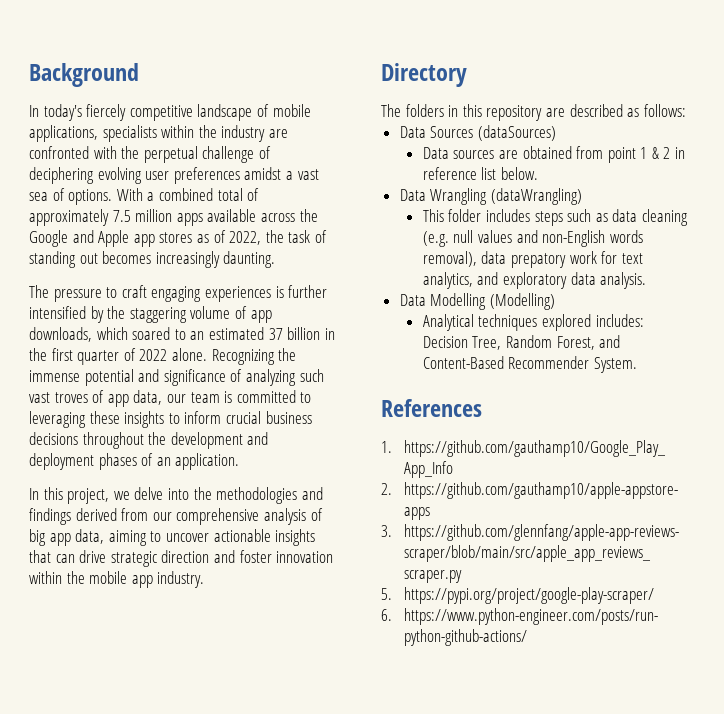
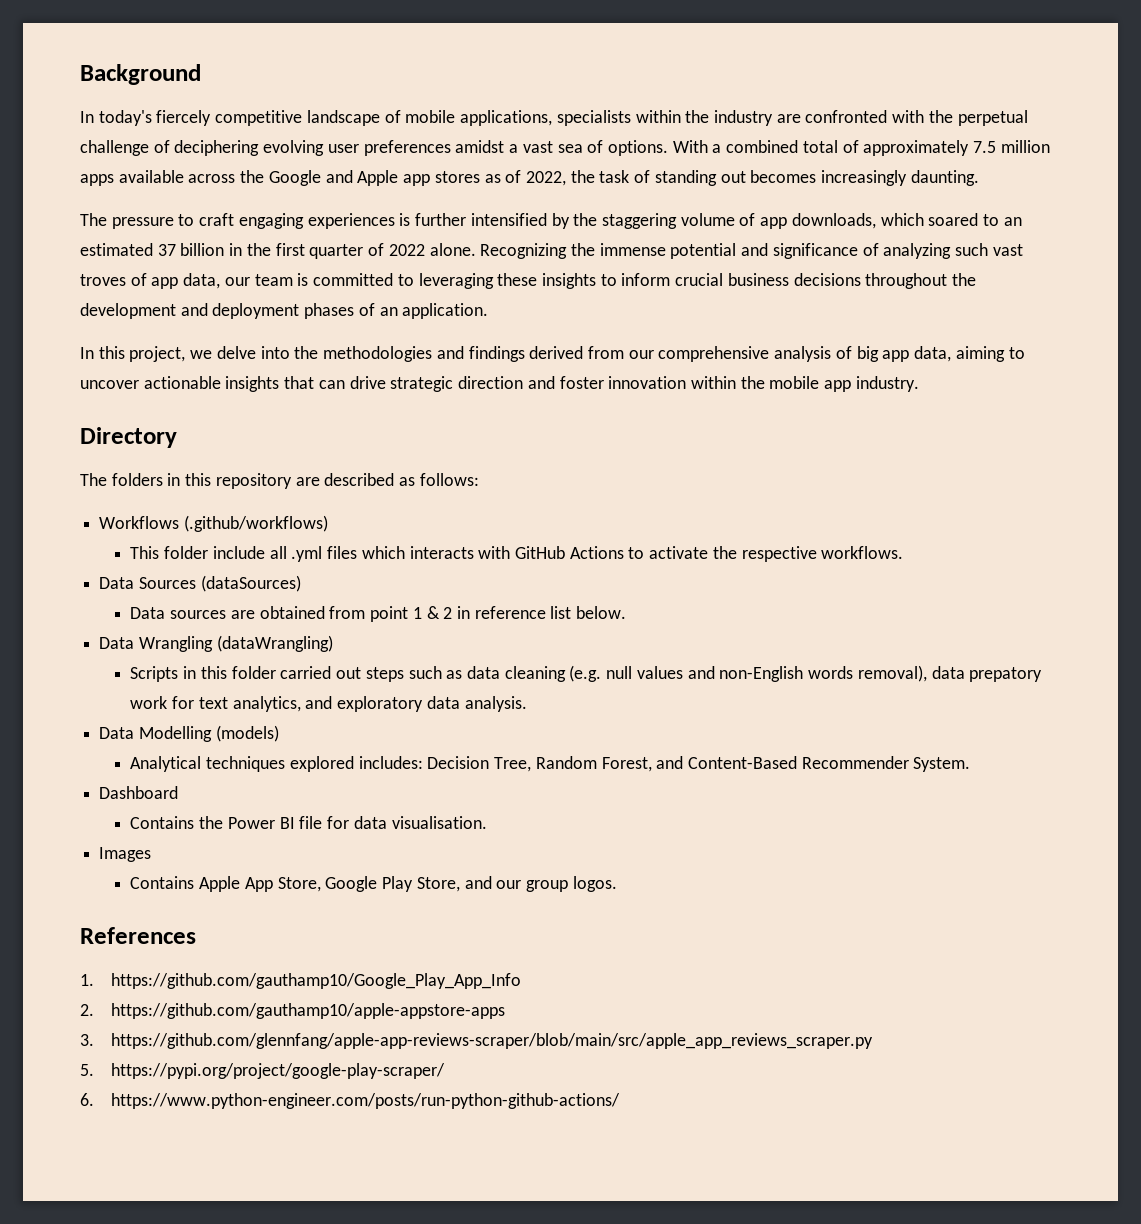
(686, 110) none -> [99,515,328,532] [130,546,904,562] // Workflows (.github/workflows) // This folder include all .yml files which interacts with GitHub Actions to activate the respective workflows.
[422,209,530,222] This folder includes -> [130,666,362,682] Scripts in this folder carried out
[489,293,555,310] (Modelling) -> [215,725,279,742] (models)
(637, 365) none -> [99,786,179,799] [130,816,487,829] [99,847,152,862] [130,876,617,892] // Dashboard // Contains the Power BI file for data visualisation. // Images // Contains Apple App Store, Google Play Store, and our group logos.

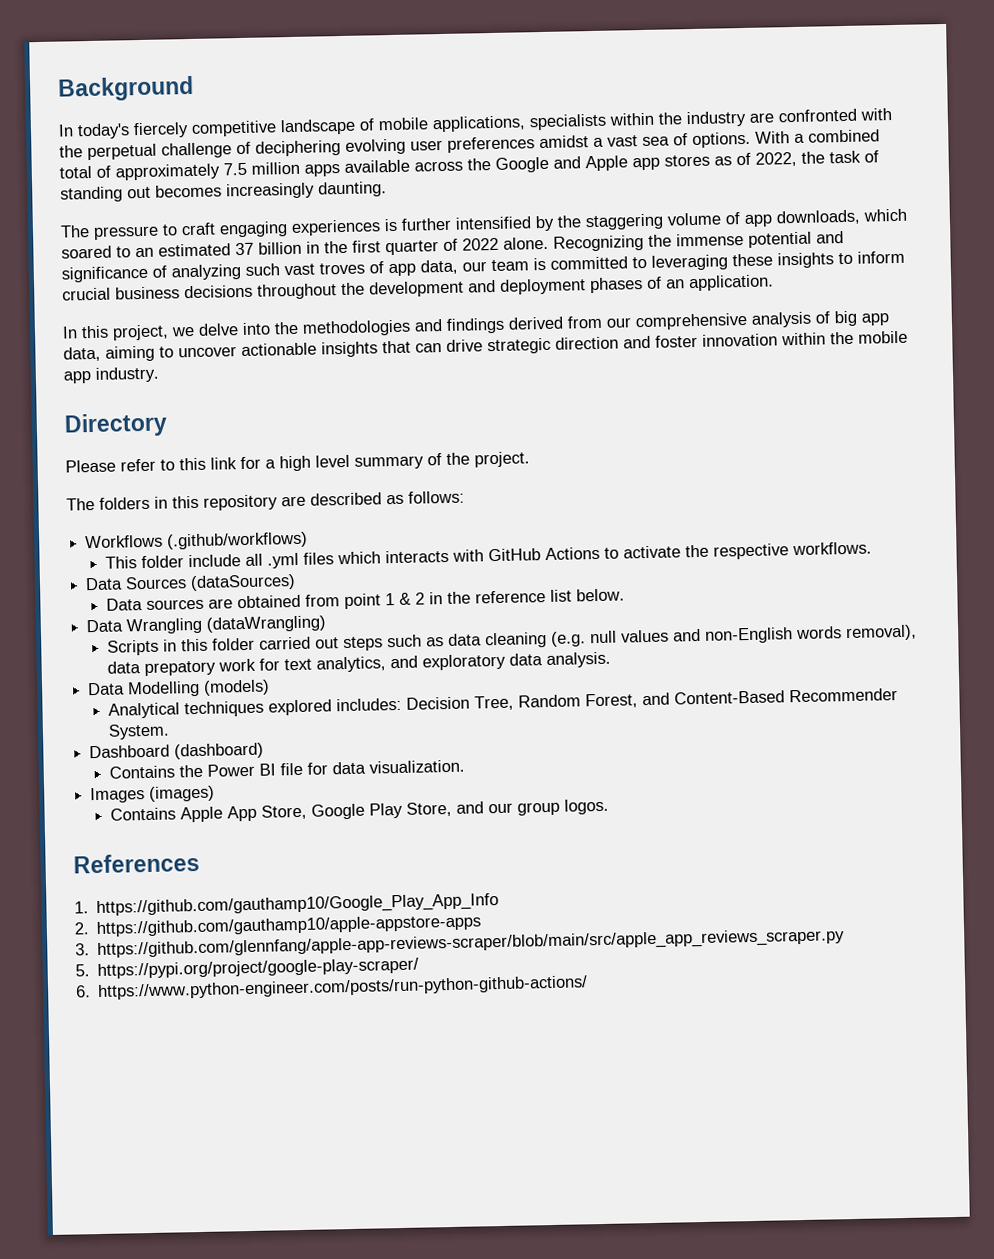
(177, 437) none -> [65,451,530,473] // Please refer to this link for a high level summary of the project.
(470, 612) none -> [446,591,471,605] the
(179, 792) none -> [174,742,265,760] (dashboard)
[391,816,487,829] visualisation. -> [368,759,465,774] visualization.
(152, 854) none -> [149,785,216,802] (images)

